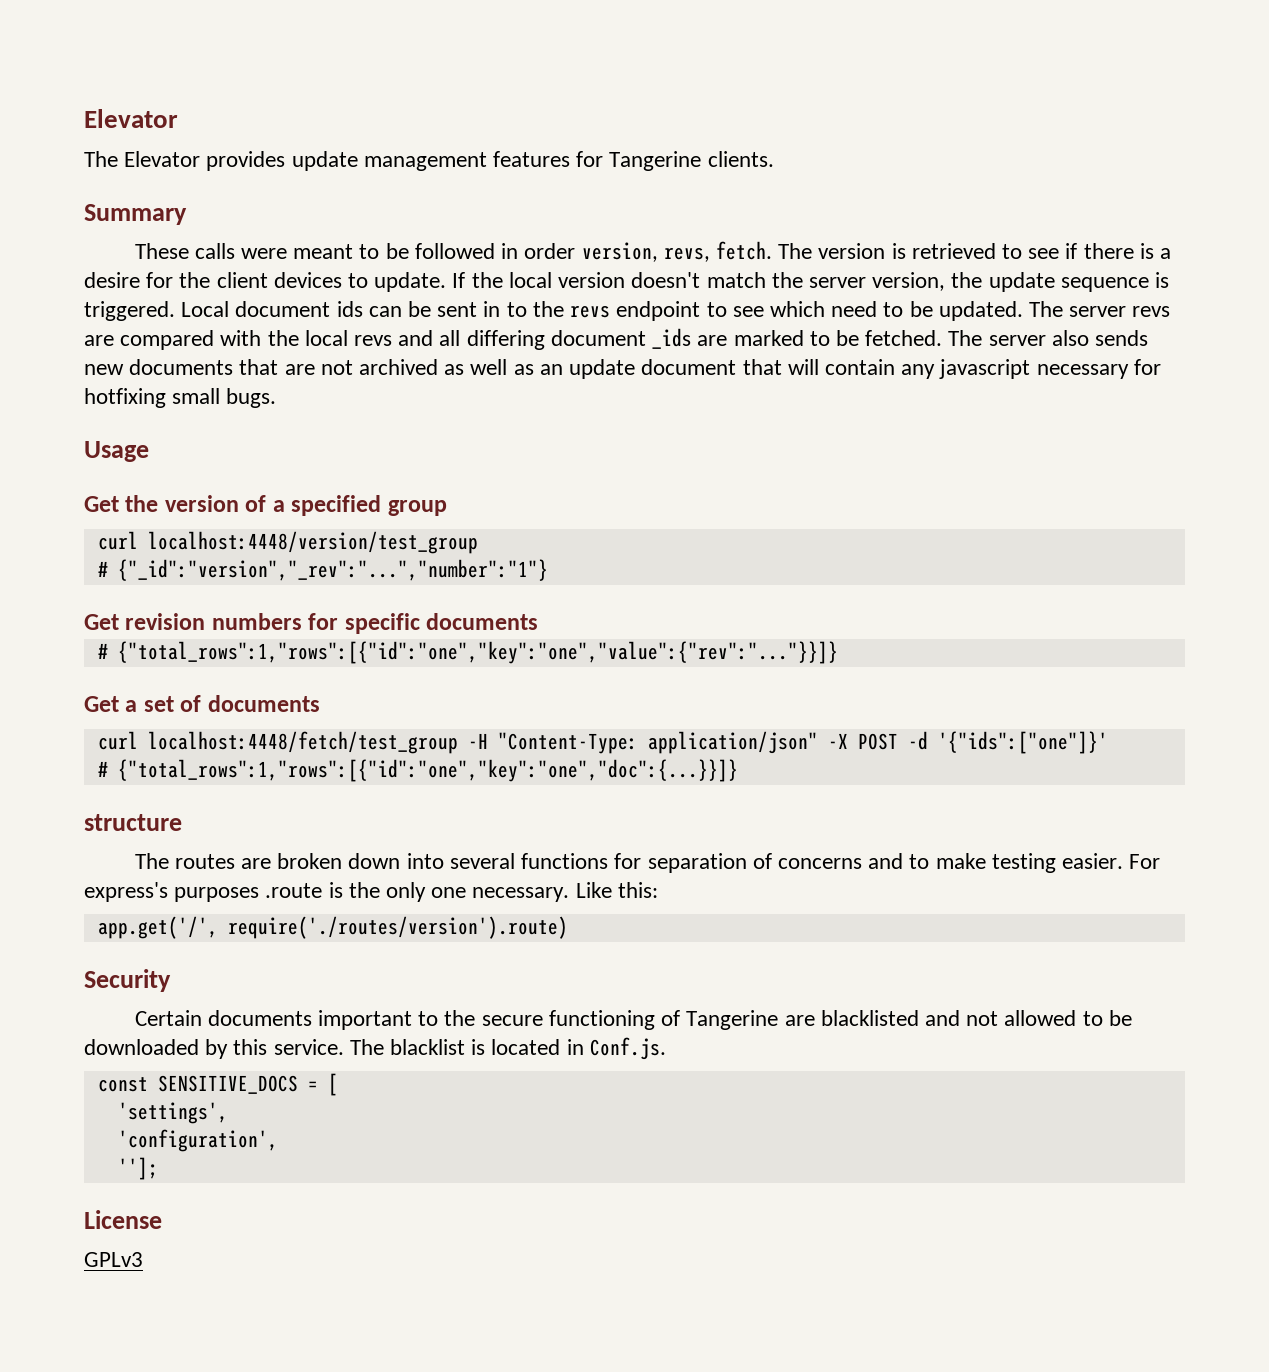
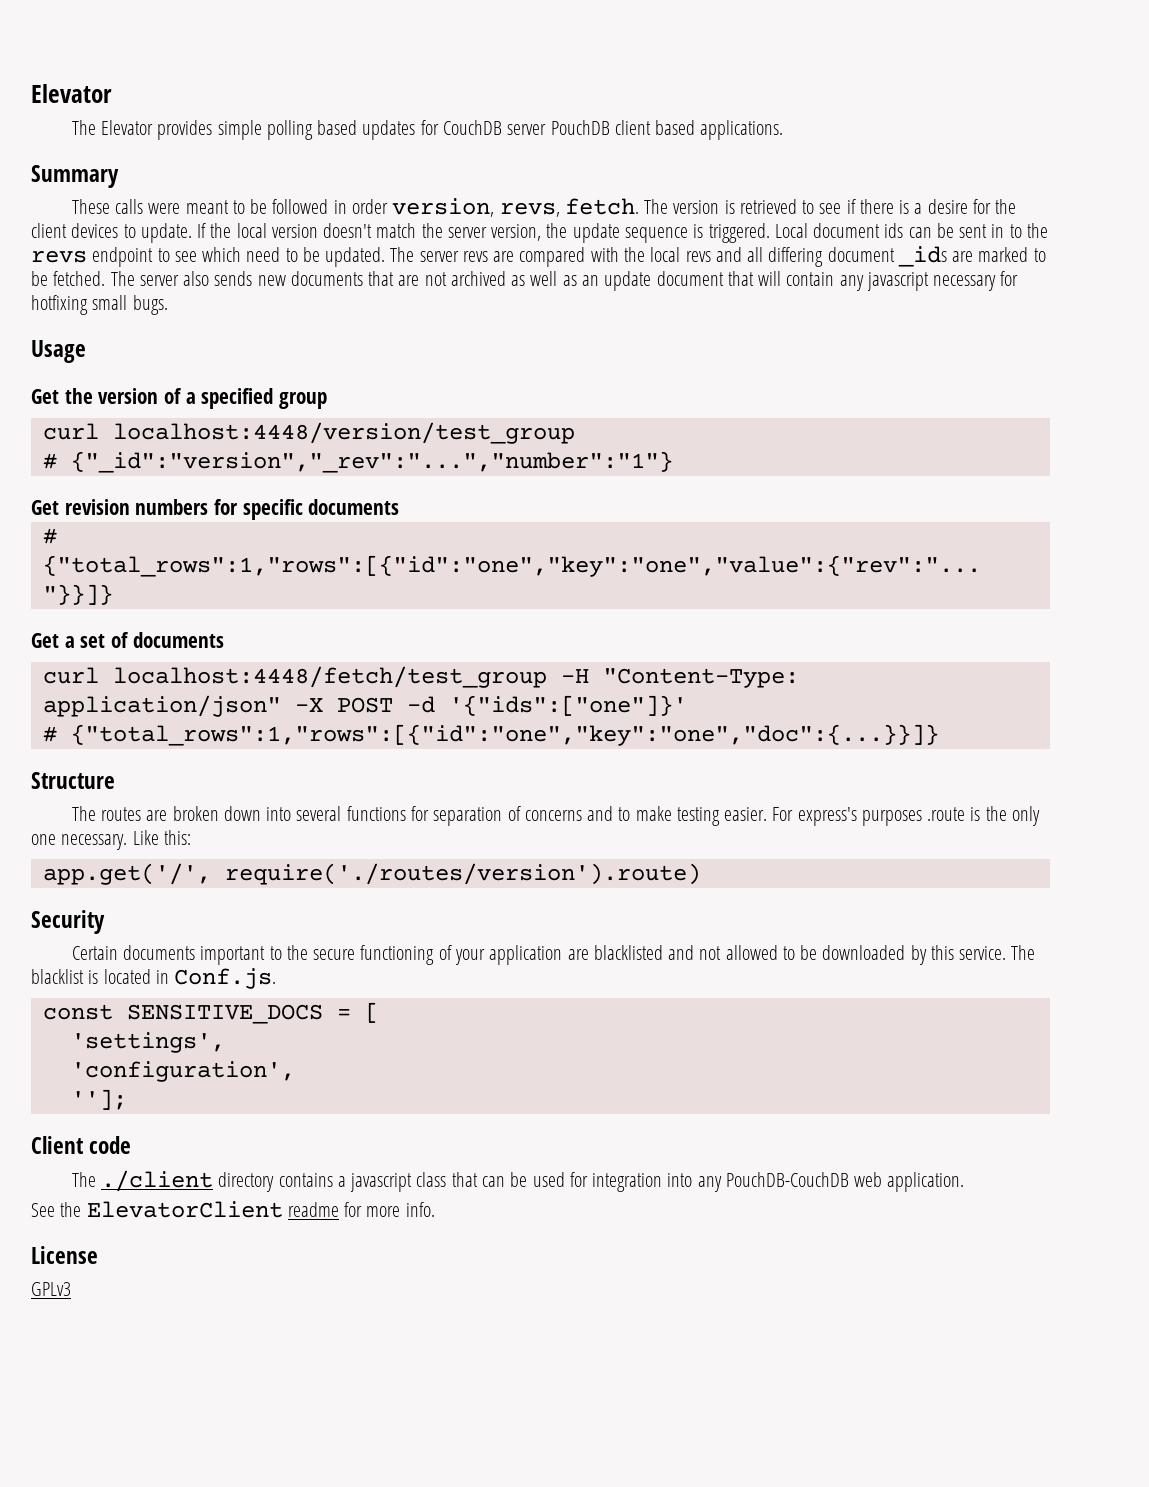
[291,151,774,171] update management features for Tangerine clients. -> [217,120,784,140] simple polling based updates for CouchDB server PouchDB client based applications.
[84,814,182,831] structure -> [31,772,115,789] Structure
[686,1010,779,1030] Tangerine -> [454,945,563,965] your application
(158, 1168) none -> [31,1136,132,1154] [71,1170,965,1192] [31,1201,435,1218] // Client code // The ./client directory contains a javascript class that can be used for integration into any PouchDB-CouchDB web application. // See the ElevatorClient readme for more info.

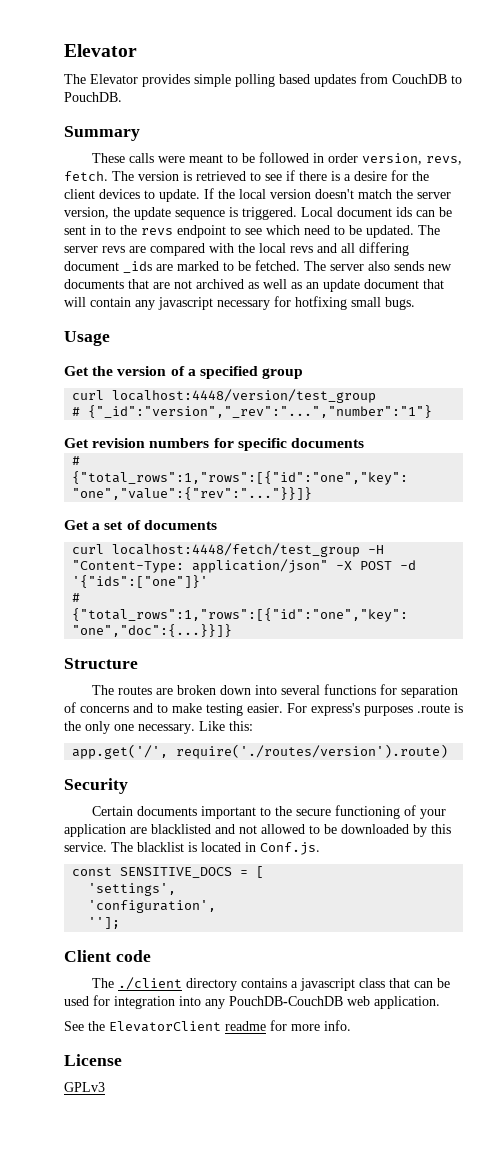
[420,120,784,140] for CouchDB server PouchDB client based applications. -> [360,73,462,84] [64,92,122,102] from CouchDB to PouchDB.

